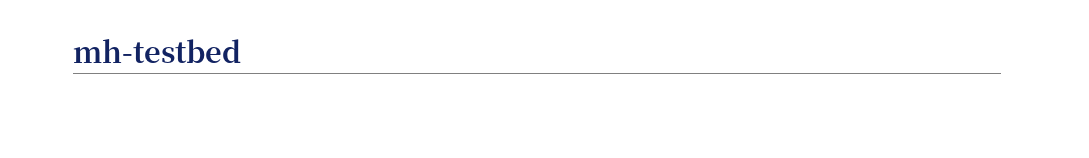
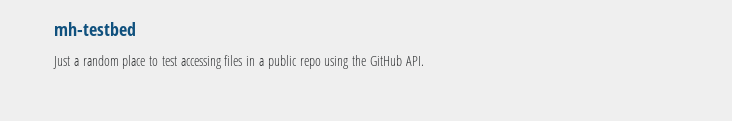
(241, 51) none -> [53,55,424,69] // Just a random place to test accessing files in a public repo using the GitHub API.

